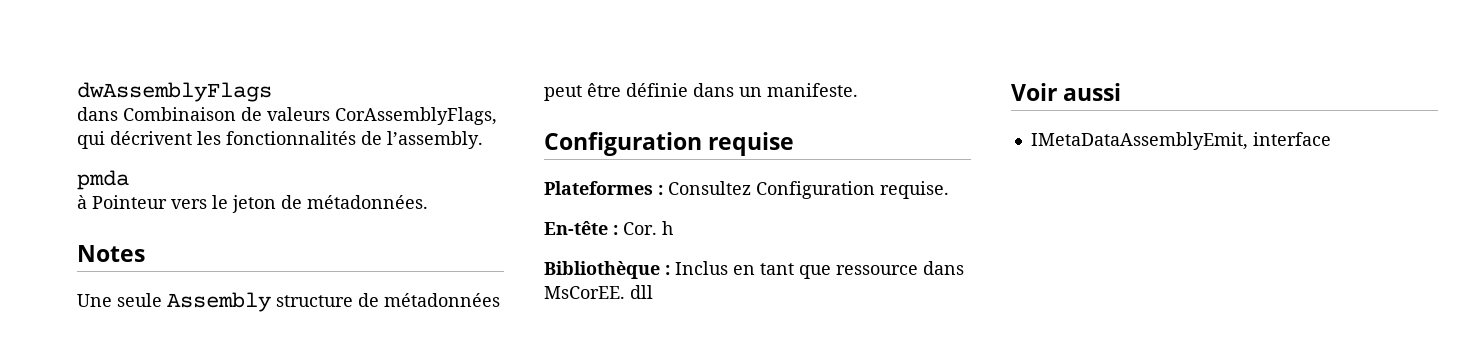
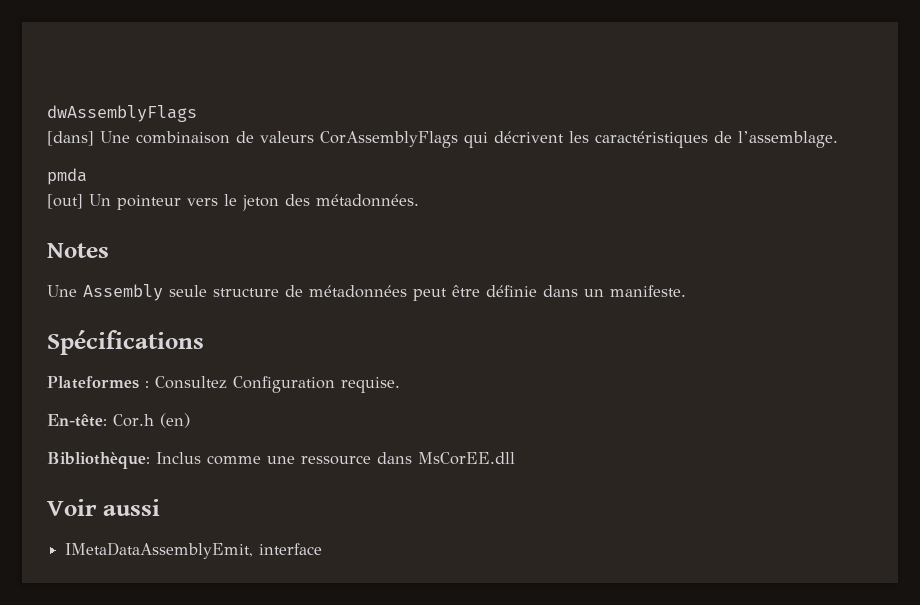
[77,107,236,121] dans Combinaison -> [47,131,230,146] [dans] Une combinaison
[335,107,497,125] CorAssemblyFlags, -> [320,131,458,148] CorAssemblyFlags
[226,131,483,149] [77,170,129,190] [77,195,167,209] fonctionnalités de l’assembly. // pmda // à Pointeur -> [595,131,838,148] [47,168,87,185] [47,194,181,210] caractéristiques de l’assemblage. // pmda // [out] Un pointeur
[281,195,302,209] de -> [285,194,310,206] des
[117,292,271,312] seule Assembly -> [83,284,207,301] Assembly seule
[544,132,795,156] Configuration requise -> [47,330,204,355] Spécifications
[544,221,673,235] [544,261,964,279] [544,285,653,299] En-tête : Cor. h // Bibliothèque : Inclus en tant que ressource dans MsCorEE. dll -> [47,413,190,428] [47,452,515,469] En-tête: Cor.h (en) // Bibliothèque: Inclus comme une ressource dans MsCorEE.dll

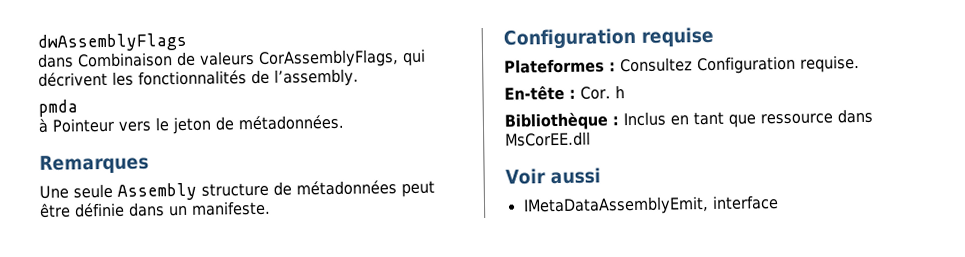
[47,131,230,146] [dans] Une combinaison -> [37,52,173,68] dans Combinaison
[320,131,458,148] CorAssemblyFlags -> [258,49,399,68] CorAssemblyFlags,
[595,131,838,148] [47,168,87,185] [47,194,181,210] caractéristiques de l’assemblage. // pmda // [out] Un pointeur -> [138,68,359,87] [38,99,78,117] [38,117,115,133] fonctionnalités de l’assembly. // pmda // à Pointeur
[285,194,310,206] des -> [215,116,235,131] de
[47,243,109,258] [47,284,207,301] Notes // Une Assembly seule -> [39,154,149,174] [39,182,197,201] Remarques // Une seule Assembly
[47,330,204,355] Spécifications -> [503,26,714,50] Configuration requise
[47,413,190,428] [47,452,295,469] En-tête: Cor.h (en) // Bibliothèque: Inclus comme une -> [504,85,625,101] [504,111,757,131] En-tête : Cor. h // Bibliothèque : Inclus en tant que

